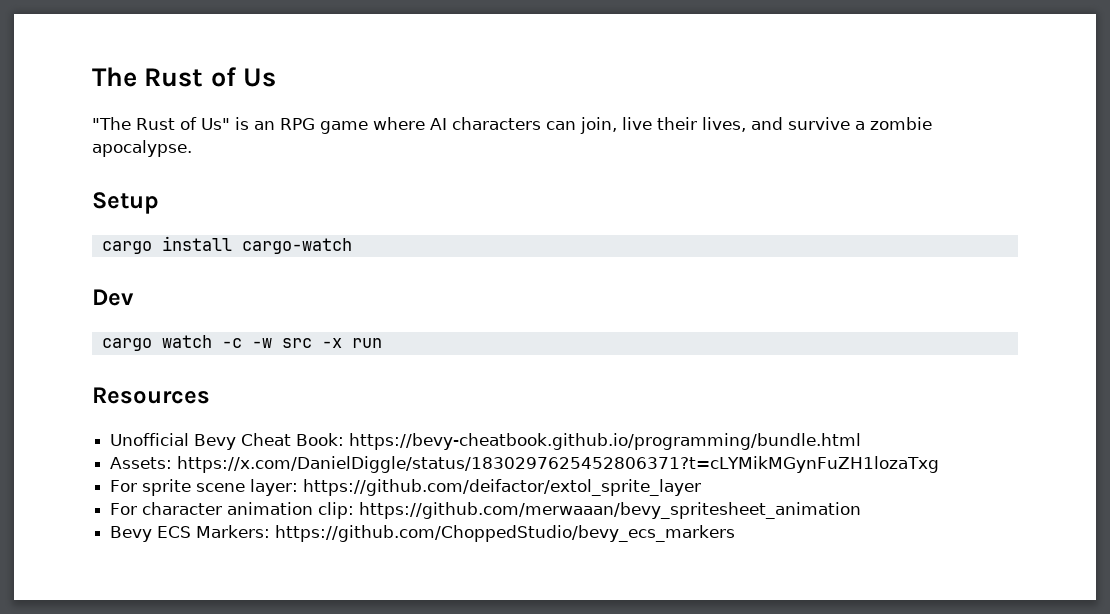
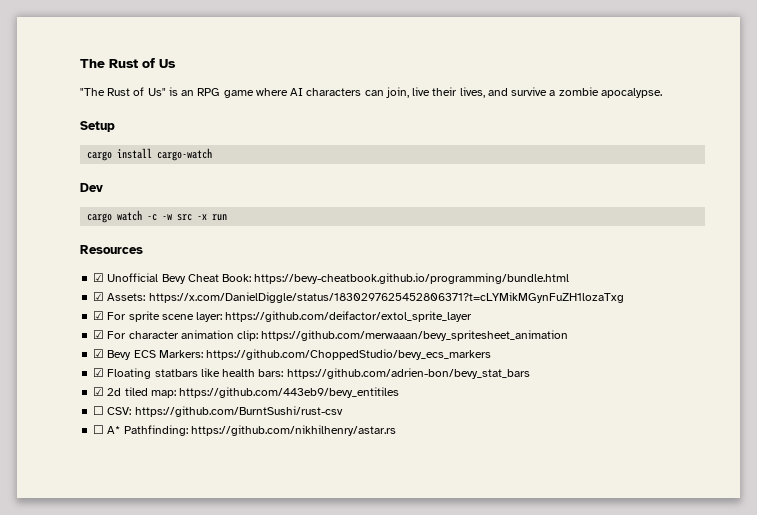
(210, 395) none -> [93,273,105,282] ☑
(862, 441) none -> [93,292,105,301] ☑
(940, 464) none -> [93,311,105,320] ☑
(702, 487) none -> [93,330,105,339] ☑
(862, 510) none -> [93,349,105,358] ☑
(736, 533) none -> [93,368,530,379] [93,387,400,398] [93,406,343,417] [93,425,396,436] // ☑ Floating statbars like health bars: https://github.com/adrien-bon/bevy_stat_bars // ☑ 2d tiled map: https://github.com/443eb9/bevy_entitiles // ☐ CSV: https://github.com/BurntSushi/rust-csv // ☐ A* Pathfinding: https://github.com/nikhilhenry/astar.rs

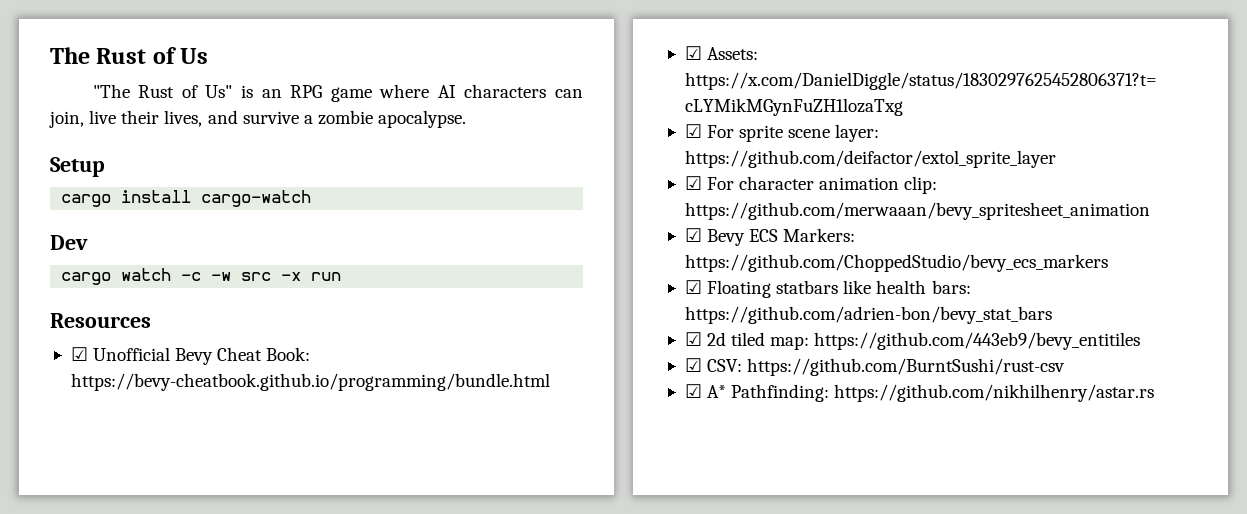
[93,406,105,415] ☐ -> [684,358,702,372] ☑
[93,425,105,434] ☐ -> [684,384,702,398] ☑

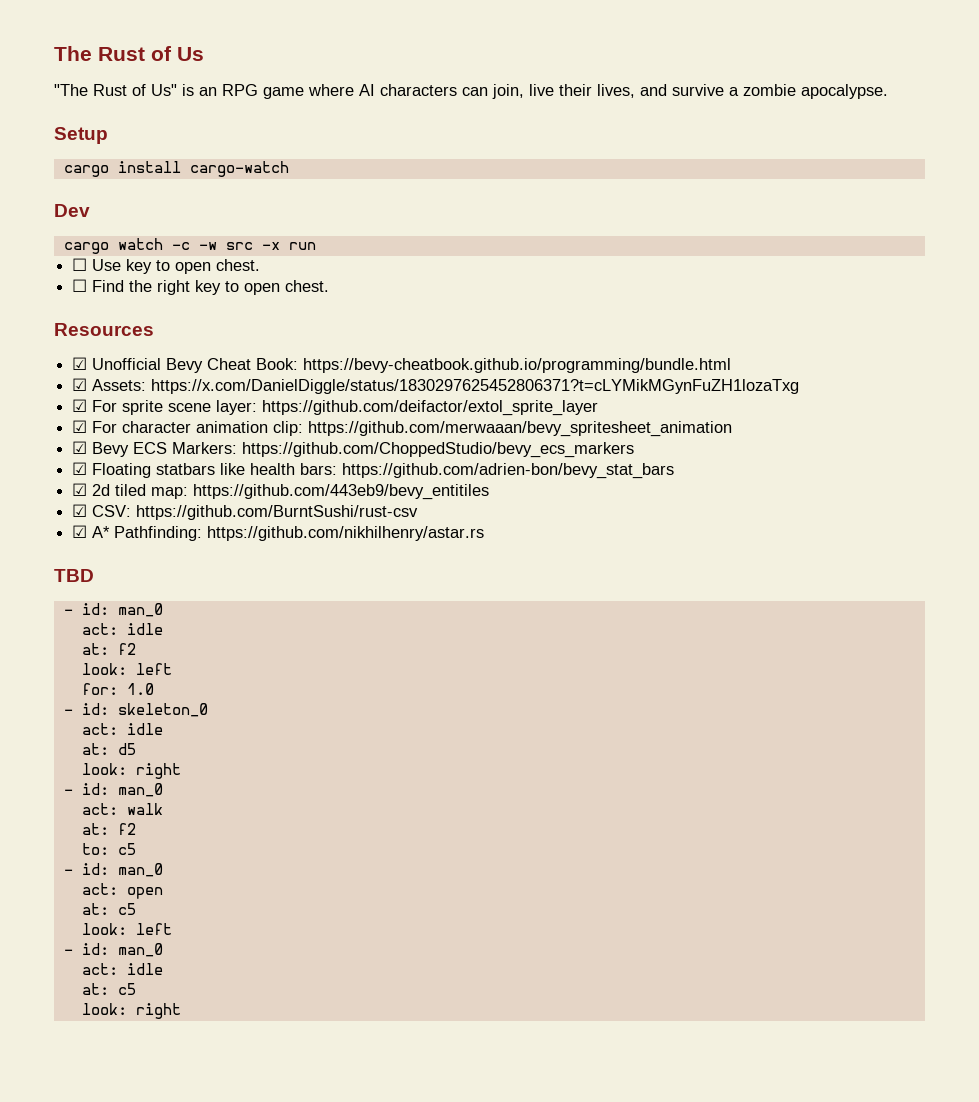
(342, 276) none -> [72,258,261,274] [72,279,330,295] // ☐ Use key to open chest. // ☐ Find the right key to open chest.
(1155, 393) none -> [54,569,94,582] [63,603,163,617] [81,623,163,635] [81,643,136,655] [81,663,172,675] [81,683,154,695] [63,703,208,717] [81,723,163,735] [81,743,136,755] [81,763,181,779] [63,783,163,797] [81,803,163,815] [81,823,136,835] [81,843,136,855] [63,863,163,877] [81,883,163,899] [81,903,136,915] [81,923,172,935] [63,943,163,957] [81,963,163,975] [81,983,136,995] [81,1003,181,1019] // TBD // - id: man_0 // act: idle // at: f2 // look: left // for: 1.0 // - id: skeleton_0 // act: idle // at: d5 // look: right // - id: man_0 // act: walk // at: f2 // to: c5 // - id: man_0 // act: open // at: c5 // look: left // - id: man_0 // act: idle // at: c5 // look: right

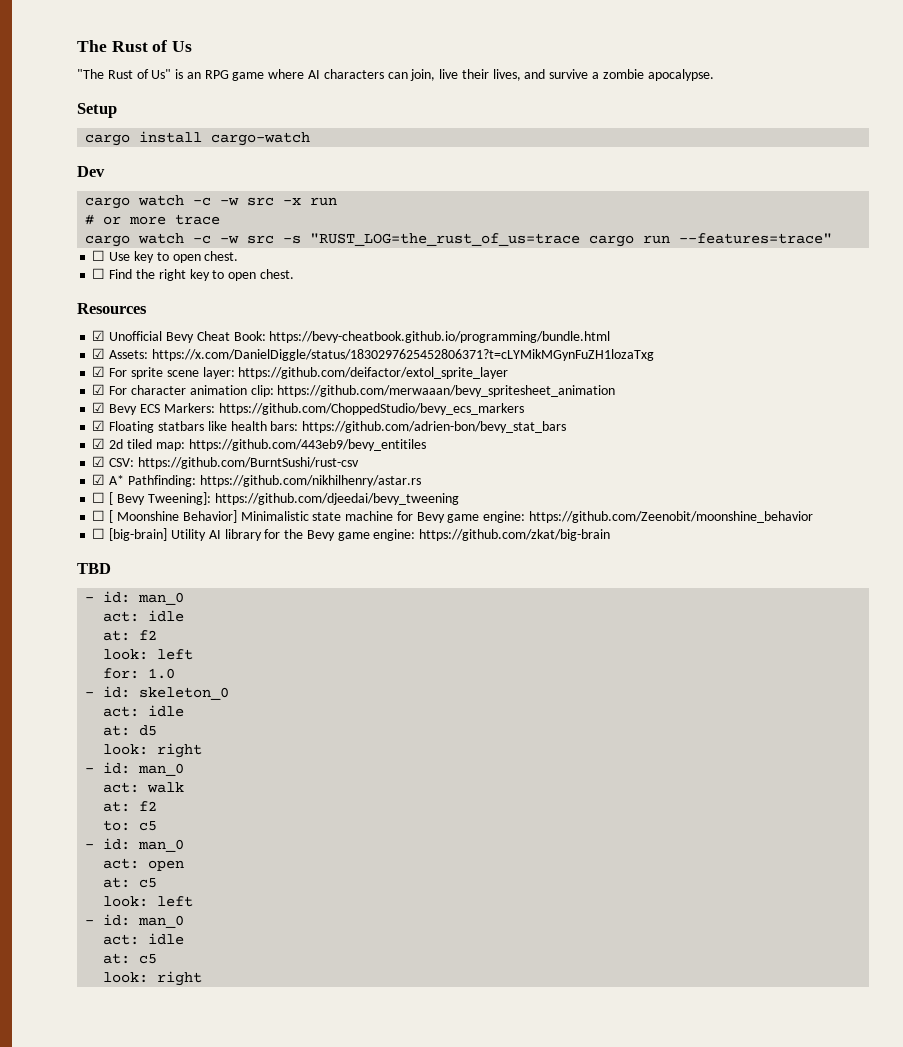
(316, 246) none -> [85,214,221,225] [85,233,833,247] // # or more trace // cargo watch -c -w src -s "RUST_LOG=the_rust_of_us=trace cargo run --features=trace"
(485, 533) none -> [92,492,459,505] [92,510,813,523] [92,528,611,541] // ☐ [ Bevy Tweening]: https://github.com/djeedai/bevy_tweening // ☐ [ Moonshine Behavior] Minimalistic state machine for Bevy game engine: https://github.com/Zeenobit/moonshine_behavior // ☐ [big-brain] Utility AI library for the Bevy game engine: https://github.com/zkat/big-brain

